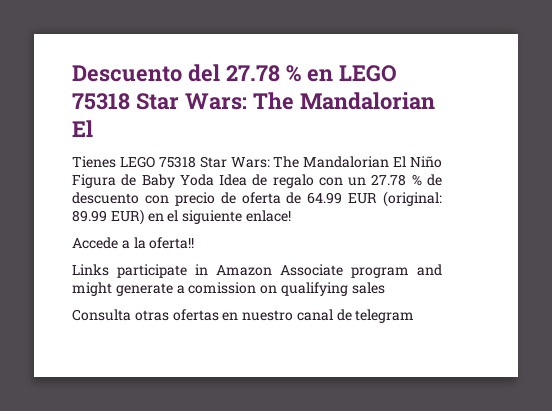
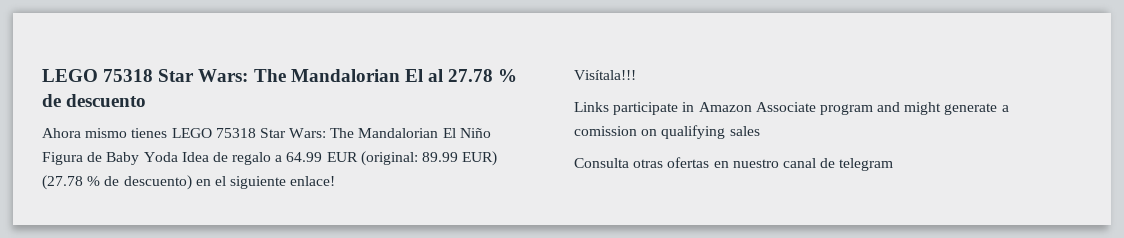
[72,64,397,82] [72,92,435,110] [72,120,93,137] [72,156,116,168] Descuento del 27.78 % en LEGO 75318 Star Wars: The Mandalorian El // Tienes -> [42,69,518,82] [42,94,147,107] [42,128,168,138] LEGO 75318 Star Wars: The Mandalorian El al 27.78 % de descuento // Ahora mismo tienes
[318,174,442,186] [72,192,302,206] con un 27.78 % de descuento con precio de oferta de -> [275,155,283,162] a
(144, 217) none -> [42,175,192,190] (27.78 % de descuento)
[72,237,195,249] Accede a la oferta!! -> [574,70,636,80] Visítala!!!

